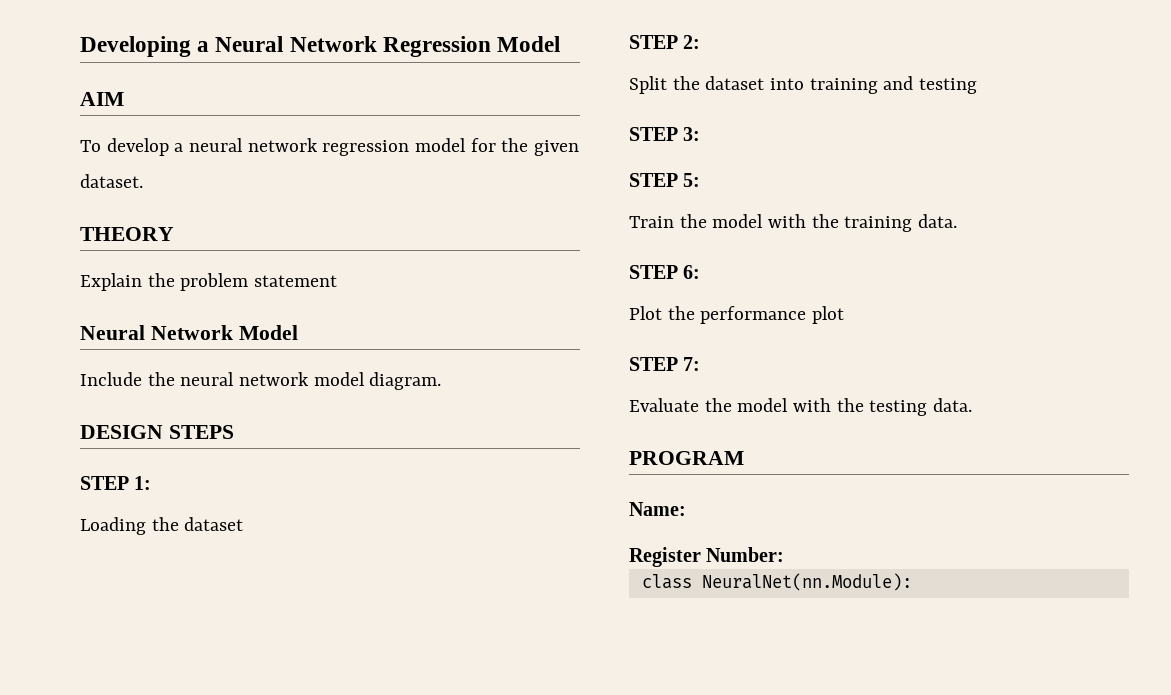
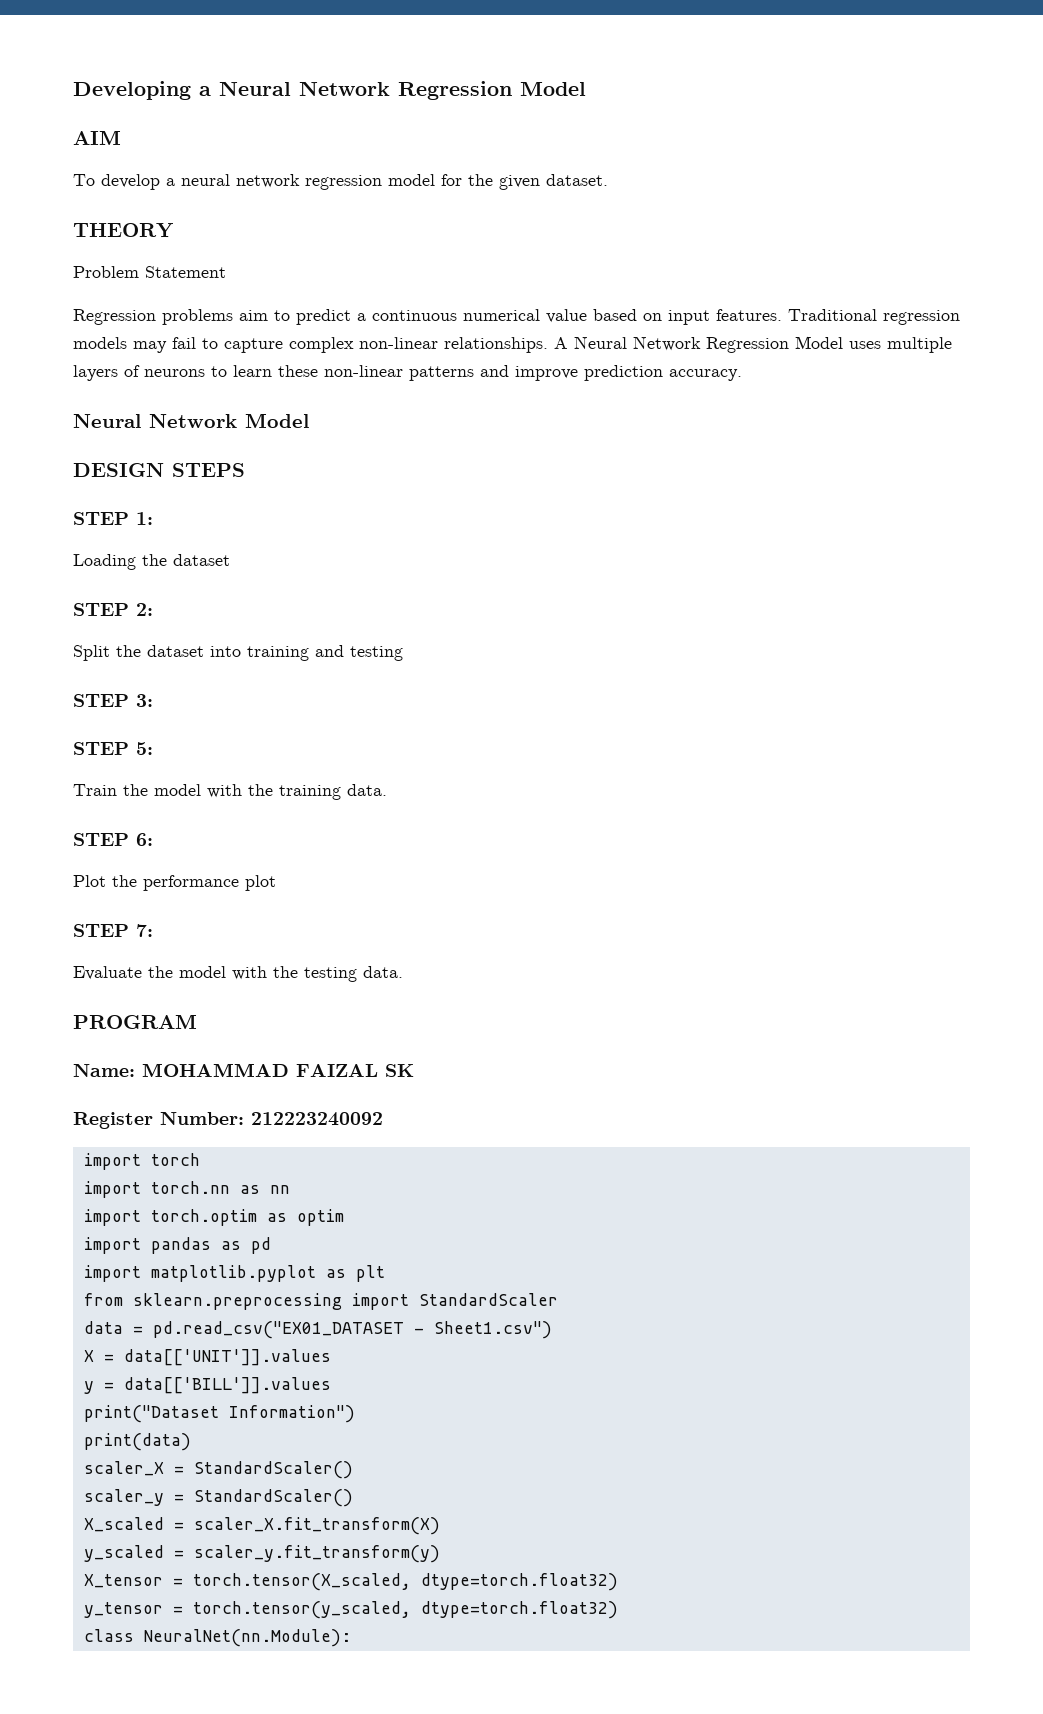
[80,273,338,291] [80,325,298,340] [80,372,442,390] Explain the problem statement // Neural Network Model // Include the neural network model diagram. -> [73,266,226,278] [73,309,960,325] [73,336,952,353] [73,365,742,381] [73,413,309,428] Problem Statement // Regression problems aim to predict a continuous numerical value based on input features. Traditional regression models may fail to capture complex non-linear relationships. A Neural Network Regression Model uses multiple layers of neurons to learn these non-linear patterns and improve prediction accuracy. // Neural Network Model
(686, 509) none -> [142,1063,414,1077] MOHAMMAD FAIZAL SK
(785, 554) none -> [251,1112,383,1126] [83,1153,200,1170] [83,1181,290,1198] [83,1209,344,1226] [83,1237,271,1254] [83,1265,385,1282] [83,1293,558,1310] [83,1321,552,1339] [83,1349,331,1366] [83,1377,331,1394] [83,1405,355,1423] [83,1433,191,1451] [83,1461,353,1479] [83,1489,353,1507] [83,1517,440,1535] [83,1545,440,1563] [83,1573,618,1591] [83,1601,618,1619] 212223240092 // import torch // import torch.nn as nn // import torch.optim as optim // import pandas as pd // import matplotlib.pyplot as plt // from sklearn.preprocessing import StandardScaler // data = pd.read_csv("EX01_DATASET - Sheet1.csv") // X = data[['UNIT']].values // y = data[['BILL']].values // print("Dataset Information") // print(data) // scaler_X = StandardScaler() // scaler_y = StandardScaler() // X_scaled = scaler_X.fit_transform(X) // y_scaled = scaler_y.fit_transform(y) // X_tensor = torch.tensor(X_scaled, dtype=torch.float32) // y_tensor = torch.tensor(y_scaled, dtype=torch.float32)

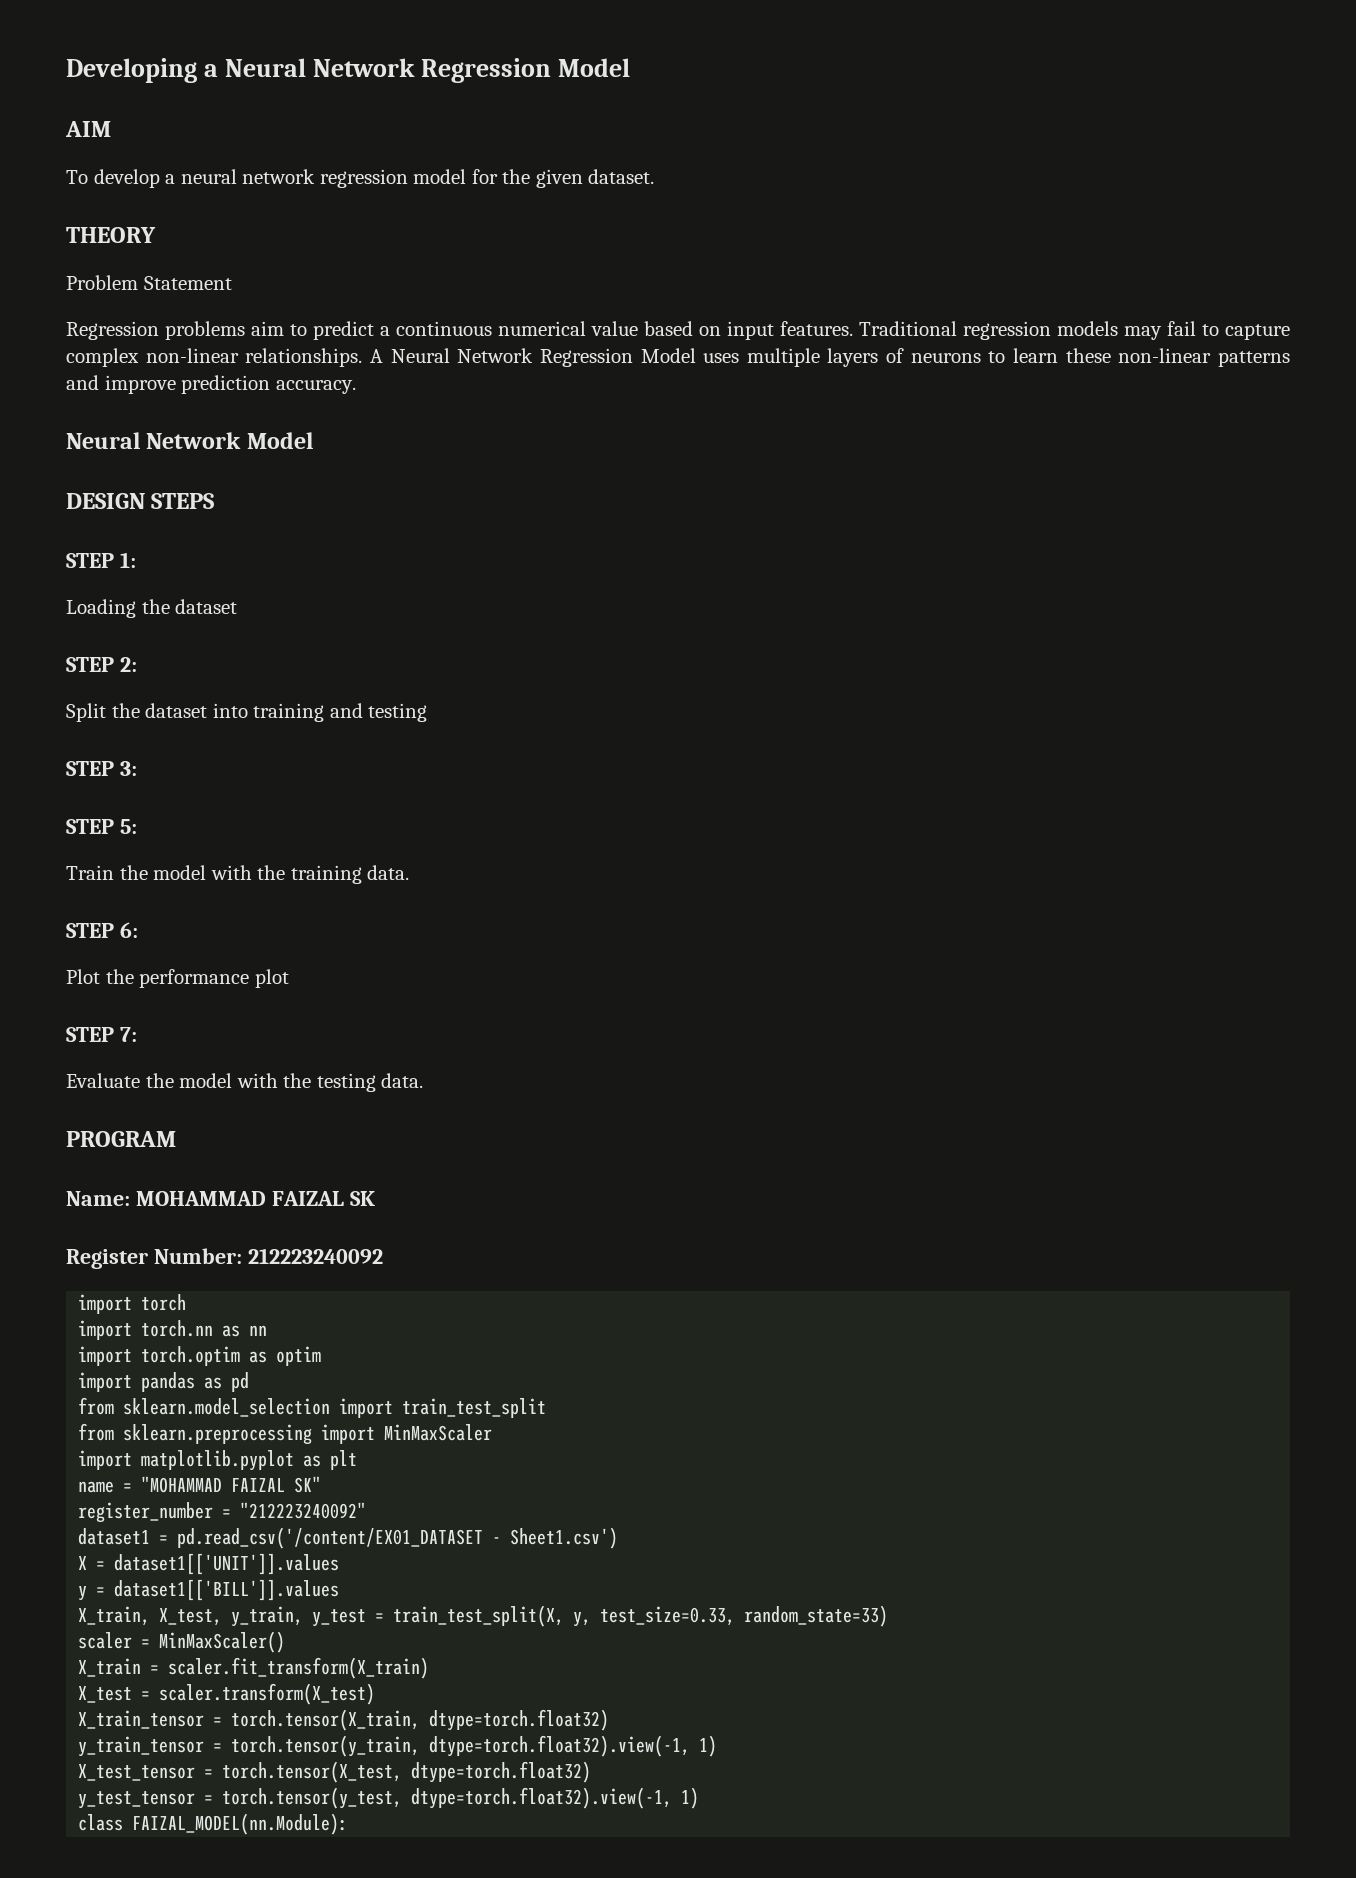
[83,1265,385,1282] [83,1293,558,1310] [83,1321,552,1339] import matplotlib.pyplot as plt // from sklearn.preprocessing import StandardScaler // data = pd.read_csv("EX01_DATASET - Sheet1.csv") -> [78,1397,547,1418] [78,1423,493,1445] [78,1450,358,1471] [78,1476,322,1493] [78,1502,367,1523] [78,1527,619,1549] from sklearn.model_selection import train_test_split // from sklearn.preprocessing import MinMaxScaler // import matplotlib.pyplot as plt // name = "MOHAMMAD FAIZAL SK" // register_number = "212223240092" // dataset1 = pd.read_csv('/content/EX01_DATASET - Sheet1.csv')
[123,1349,331,1366] data[['UNIT']].values -> [114,1553,340,1575] dataset1[['UNIT']].values
[123,1377,331,1394] [83,1405,355,1423] [83,1433,191,1451] [83,1461,353,1479] [83,1489,353,1507] [83,1517,440,1535] [83,1545,440,1563] [83,1573,618,1591] [83,1601,618,1619] data[['BILL']].values // print("Dataset Information") // print(data) // scaler_X = StandardScaler() // scaler_y = StandardScaler() // X_scaled = scaler_X.fit_transform(X) // y_scaled = scaler_y.fit_transform(y) // X_tensor = torch.tensor(X_scaled, dtype=torch.float32) // y_tensor = torch.tensor(y_scaled, dtype=torch.float32) -> [114,1579,340,1601] [78,1605,889,1627] [78,1631,286,1653] [78,1657,430,1679] [78,1683,376,1705] [78,1709,610,1731] [78,1735,718,1757] [78,1761,592,1783] [78,1787,700,1809] dataset1[['BILL']].values // X_train, X_test, y_train, y_test = train_test_split(X, y, test_size=0.33, random_state=33) // scaler = MinMaxScaler() // X_train = scaler.fit_transform(X_train) // X_test = scaler.transform(X_test) // X_train_tensor = torch.tensor(X_train, dtype=torch.float32) // y_train_tensor = torch.tensor(y_train, dtype=torch.float32).view(-1, 1) // X_test_tensor = torch.tensor(X_test, dtype=torch.float32) // y_test_tensor = torch.tensor(y_test, dtype=torch.float32).view(-1, 1)
[143,1629,351,1647] NeuralNet(nn.Module): -> [132,1813,349,1835] FAIZAL_MODEL(nn.Module):

